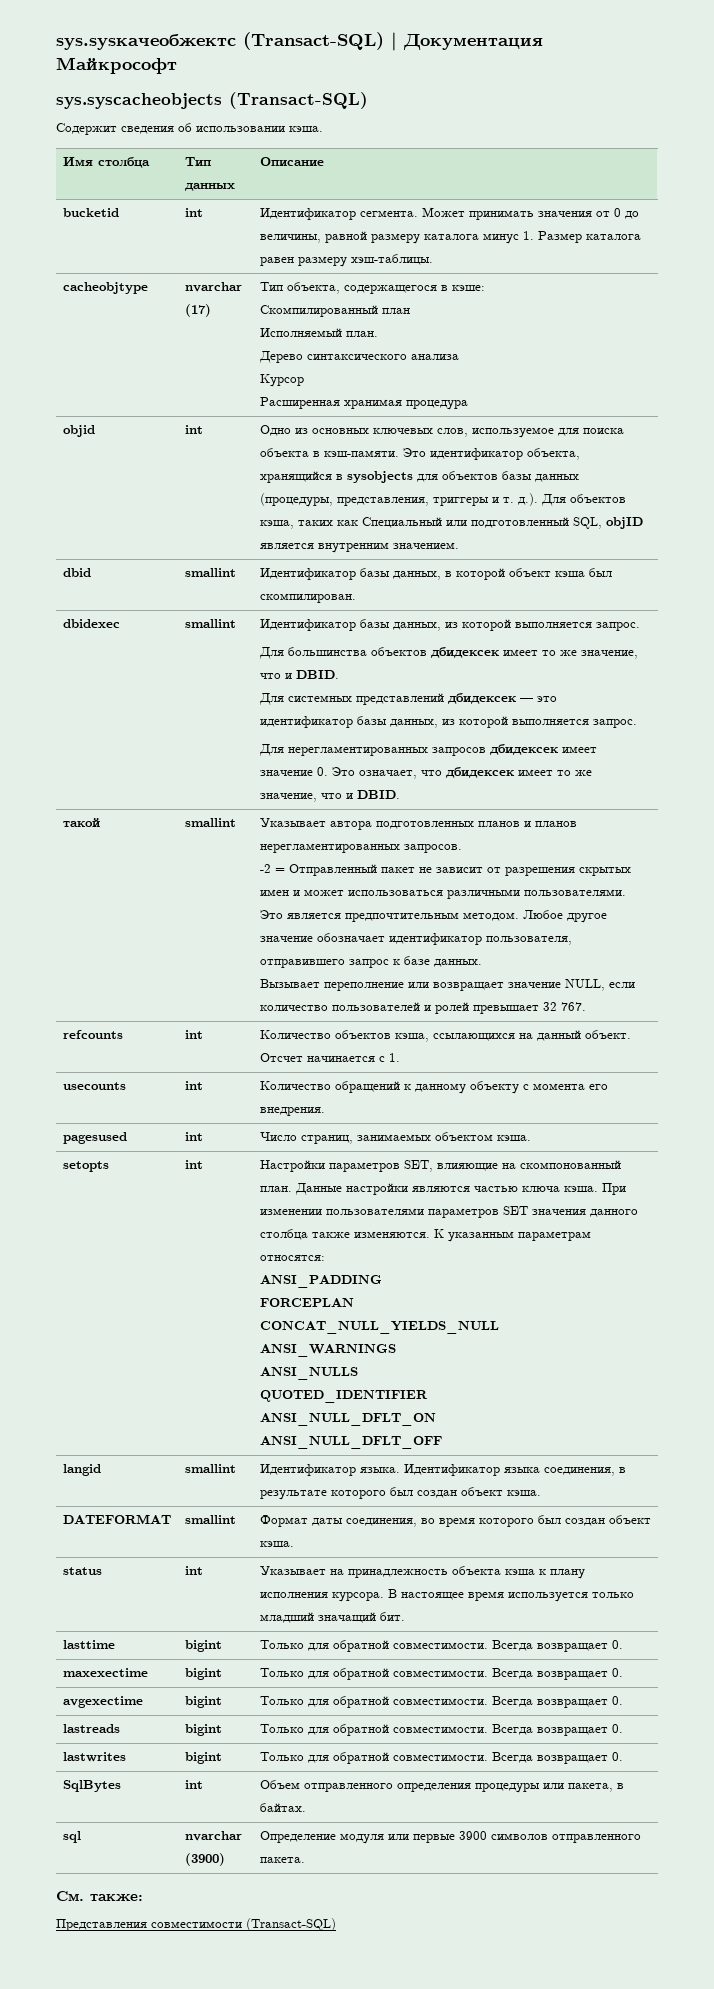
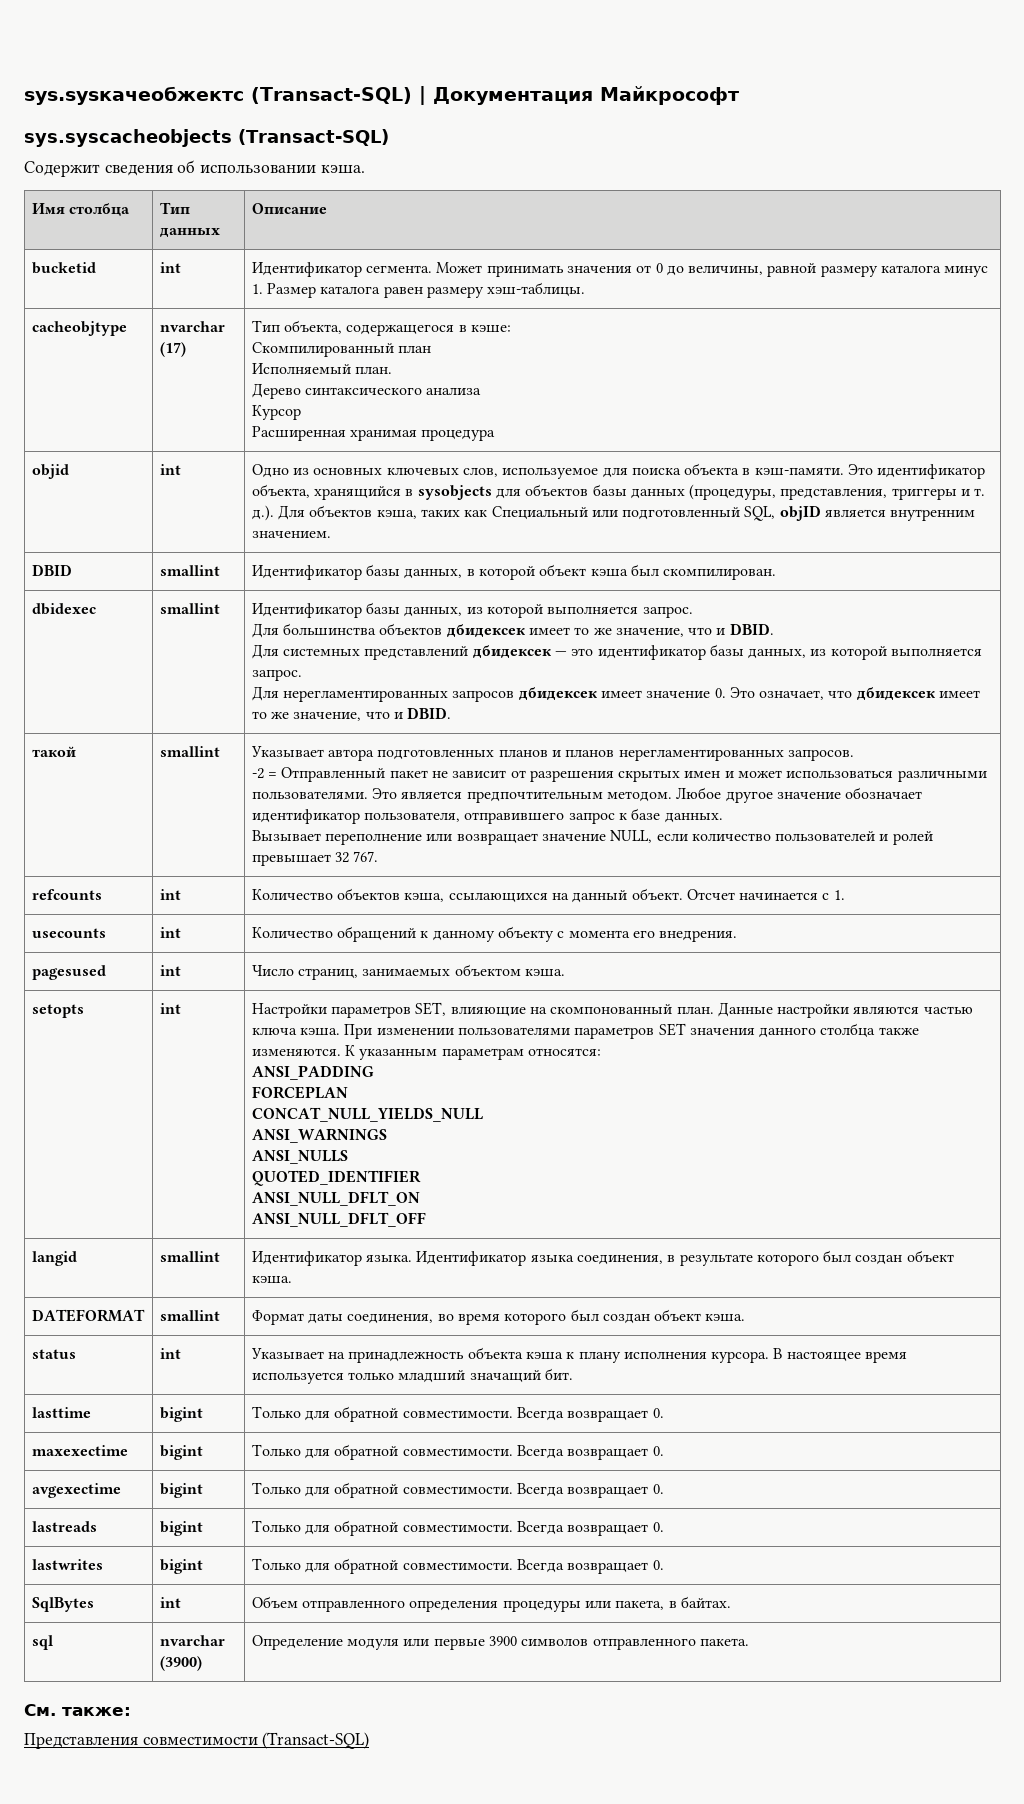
[62,568,91,577] dbid -> [31,564,72,576] DBID

